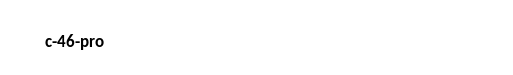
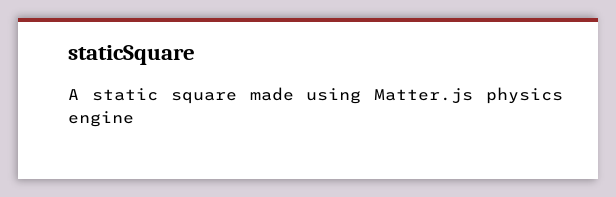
[45,34,104,50] c-46-pro -> [68,45,195,65] [68,87,563,104] [68,111,134,127] staticSquare // A static square made using Matter.js physics engine

